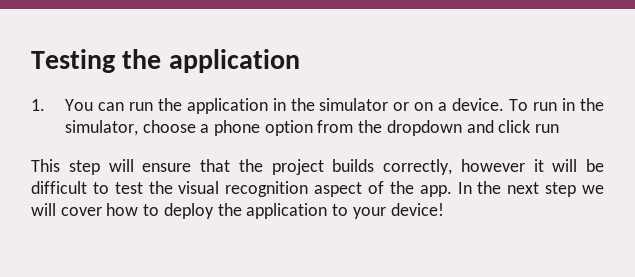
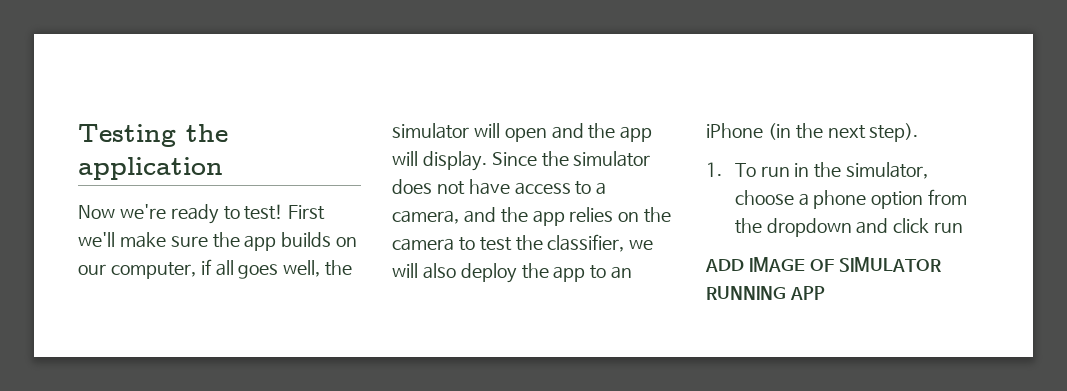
[31,98,505,114] 1. You can run the application in the simulator or on a device. -> [78,204,326,224] [78,232,358,251] [78,259,353,279] [392,123,653,142] [392,151,651,171] [392,179,607,195] [392,207,672,226] [392,234,654,252] [392,263,633,283] [706,123,919,142] [706,162,722,177] Now we're ready to test! First we'll make sure the app builds on our computer, if all goes well, the simulator will open and the app will display. Since the simulator does not have access to a camera, and the app relies on the camera to test the classifier, we will also deploy the app to an iPhone (in the next step). // 1.
[31,159,604,175] [31,181,604,197] [31,203,444,219] This step will ensure that the project builds correctly, however it will be difficult to test the visual recognition aspect of the app. In the next step we will cover how to deploy the application to your device! -> [705,257,942,272] [706,286,825,300] ADD IMAGE OF SIMULATOR RUNNING APP

